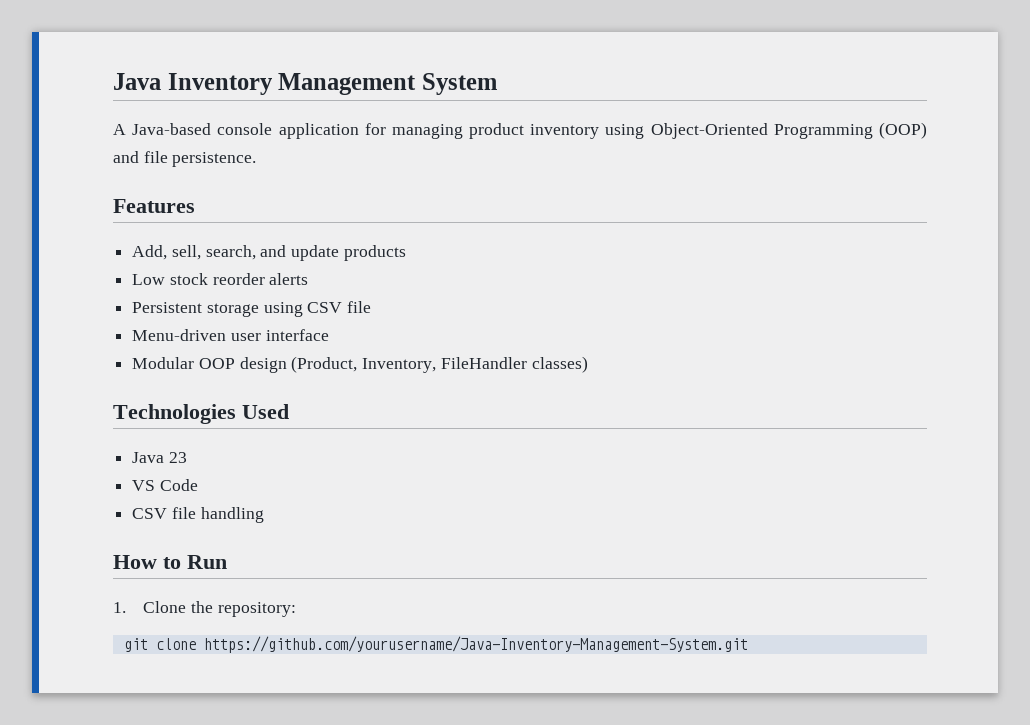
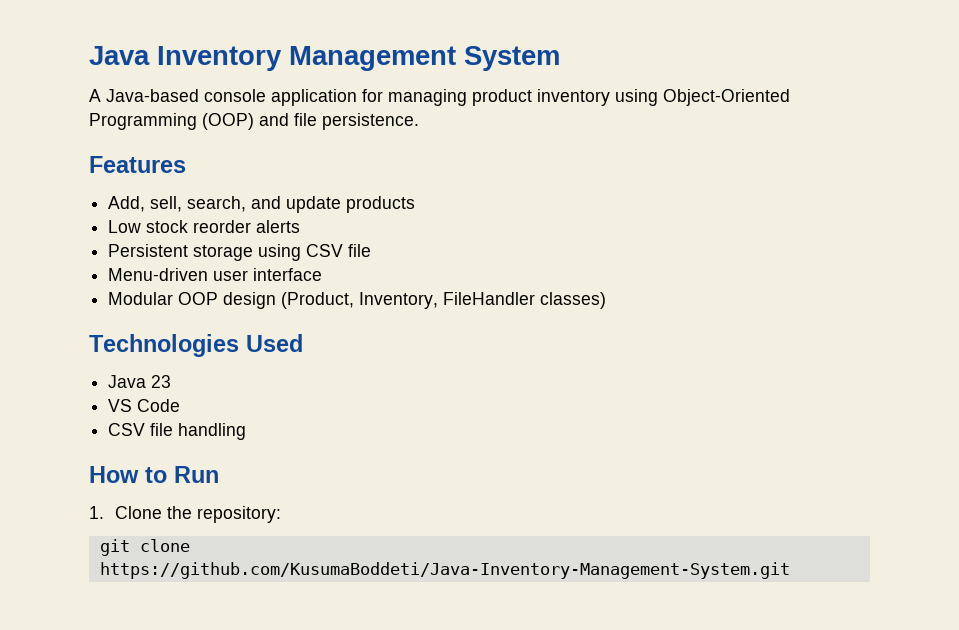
[203,636,748,653] https://github.com/yourusername/Java-Inventory-Management-System.git -> [99,562,790,579] https://github.com/KusumaBoddeti/Java-Inventory-Management-System.git

